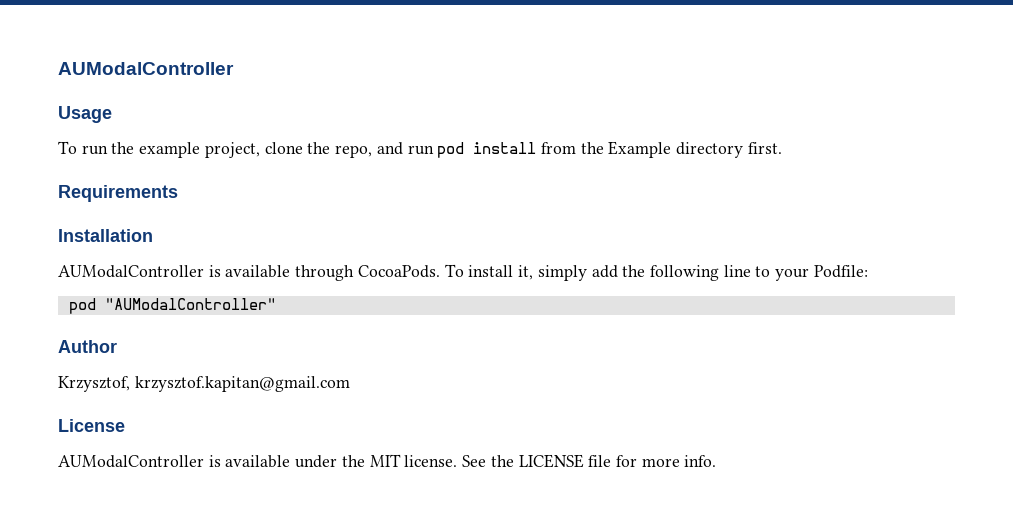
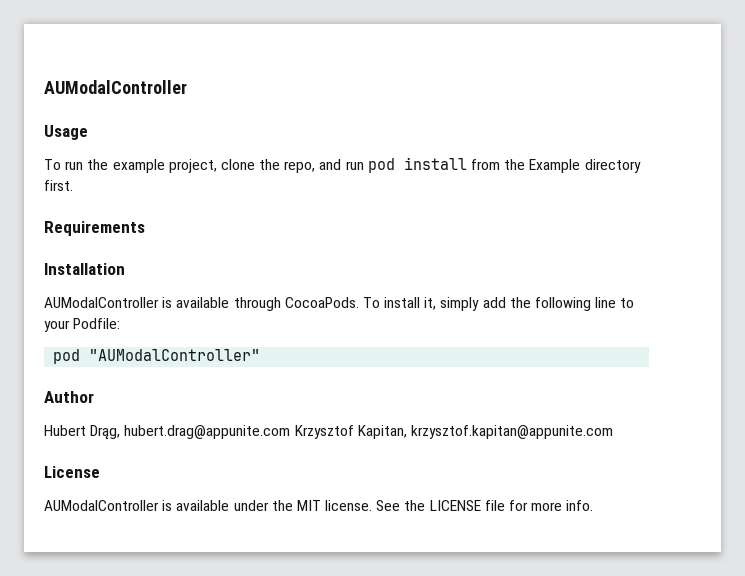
[58,376,350,392] Krzysztof, krzysztof.kapitan@gmail.com -> [44,425,613,440] Hubert Drąg, hubert.drag@appunite.com Krzysztof Kapitan, krzysztof.kapitan@appunite.com

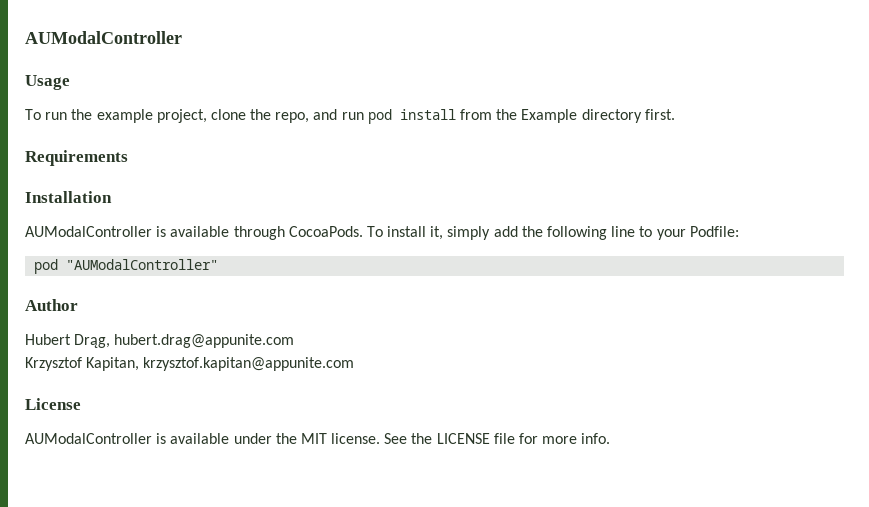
(291, 432) none -> (295, 341) //

